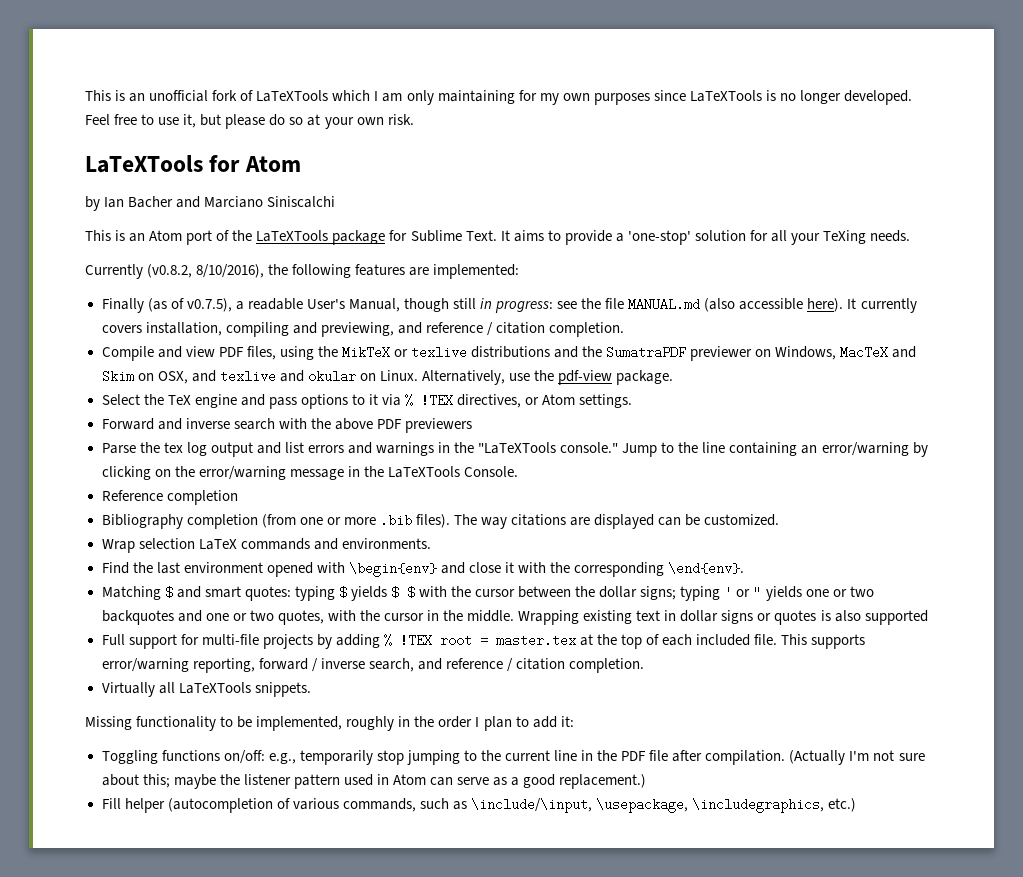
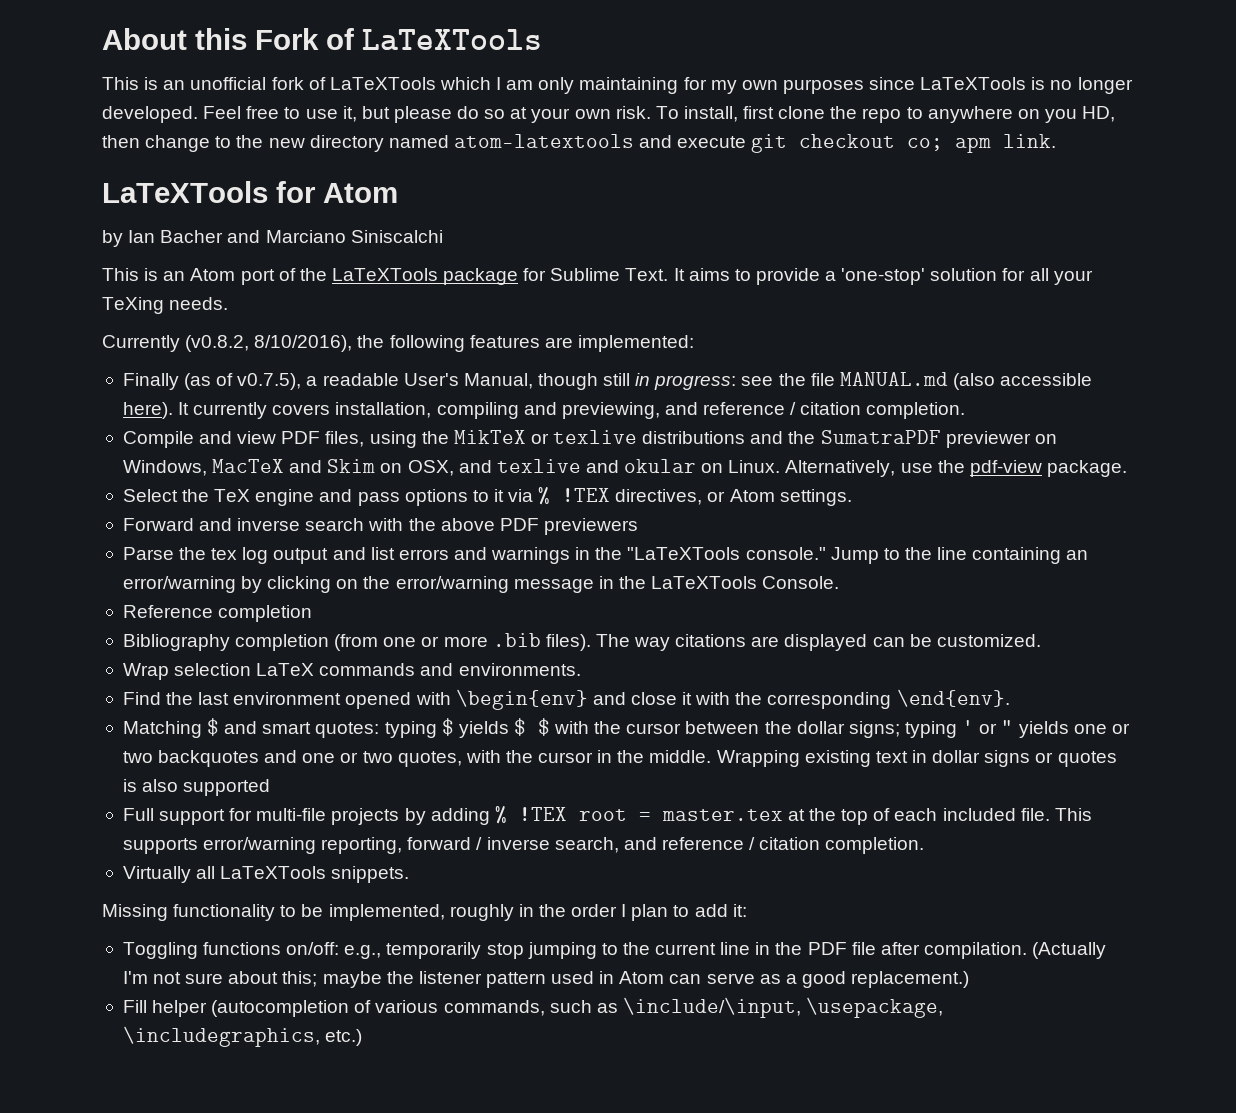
(85, 95) none -> [102,28,542,51] About this Fork of LaTeXTools //
(414, 119) none -> [655,106,1116,123] [102,134,1057,153] To install, first clone the repo to anywhere on you HD, then change to the new directory named atom-latextools and execute git checkout co; apm link.

